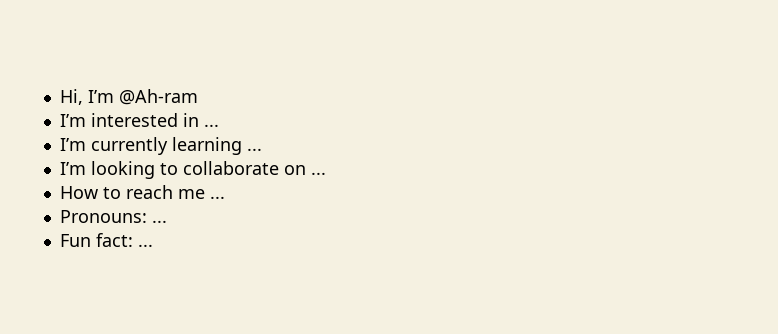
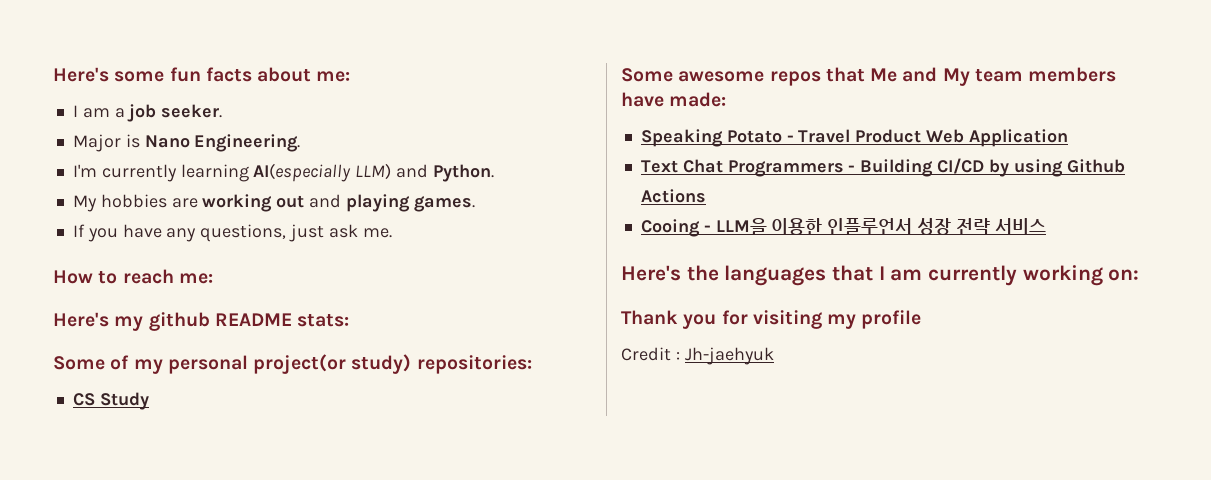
[59,89,198,105] [59,113,219,127] [59,137,262,155] [59,161,326,179] [59,185,225,199] [59,210,167,223] [59,233,153,247] Hi, I’m @Ah-ram // I’m interested in ... // I’m currently learning ... // I’m looking to collaborate on ... // How to reach me ... // Pronouns: ... // Fun fact: ... -> [53,67,351,82] [72,104,223,122] [72,134,301,152] [72,163,494,182] [72,194,475,212] [72,224,392,242] [53,269,213,284] [53,312,350,331] [53,354,532,374] [72,392,149,410] [621,67,1117,86] [621,92,727,107] [640,129,1068,147] [640,158,1125,177] [640,189,706,203] [640,218,1046,237] [621,265,1140,286] [621,310,922,329] [621,347,774,365] Here's some fun facts about me: // I am a job seeker. // Major is Nano Engineering. // I'm currently learning AI(especially LLM) and Python. // My hobbies are working out and playing games. // If you have any questions, just ask me. // How to reach me: // Here's my github README stats: // Some of my personal project(or study) repositories: // CS Study // Some awesome repos that Me and My team members have made: // Speaking Potato - Travel Product Web Application // Text Chat Programmers - Building CI/CD by using Github Actions // Cooing - LLM을 이용한 인플루언서 성장 전략 서비스 // Here's the languages that I am currently working on: // Thank you for visiting my profile // Credit : Jh-jaehyuk

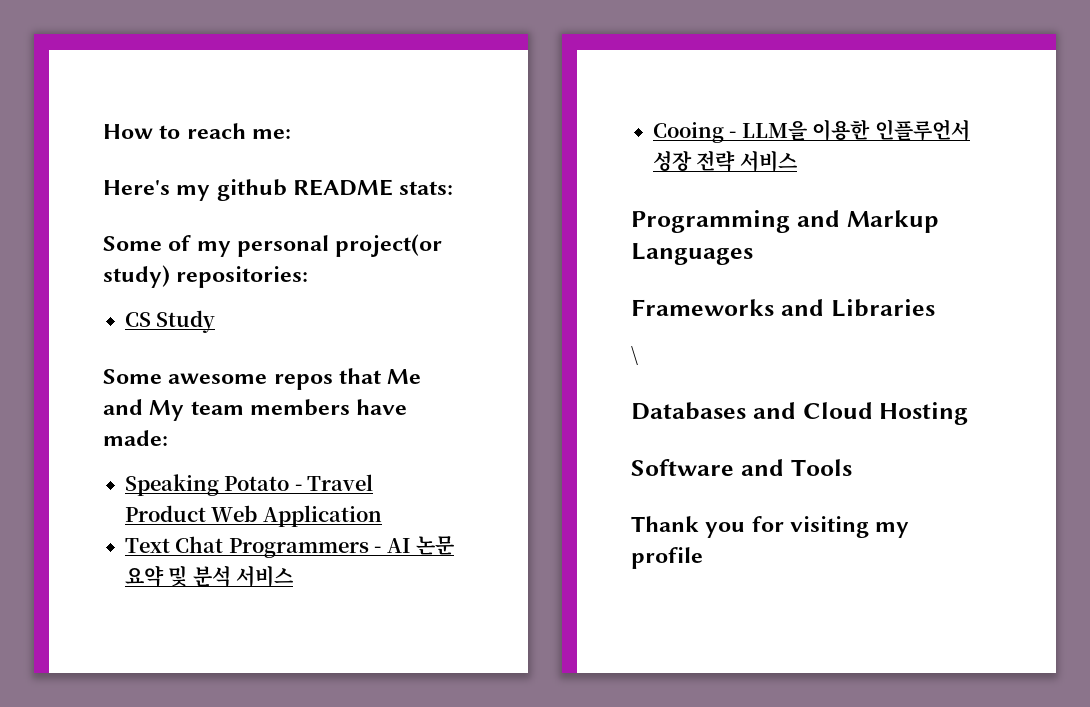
[53,67,351,82] [72,104,223,122] [72,134,301,152] [72,163,494,182] [72,194,475,212] [72,224,392,242] Here's some fun facts about me: // I am a job seeker. // Major is Nano Engineering. // I'm currently learning AI(especially LLM) and Python. // My hobbies are working out and playing games. // If you have any questions, just ask me. // -> (103, 131) none
[860,158,1125,177] [640,189,706,203] Building CI/CD by using Github Actions -> [386,536,454,555] [125,565,294,587] AI 논문 요약 및 분석 서비스
[621,265,1140,286] Here's the languages that I am currently working on: -> [631,210,939,233] [631,243,753,265] [631,299,935,317] [631,346,638,365] [631,402,969,425] [631,459,852,476] Programming and Markup Languages // Frameworks and Libraries // \ // Databases and Cloud Hosting // Software and Tools
[621,347,774,365] // Credit : Jh-jaehyuk -> (703, 558) none

